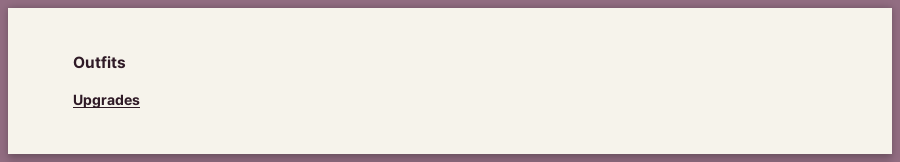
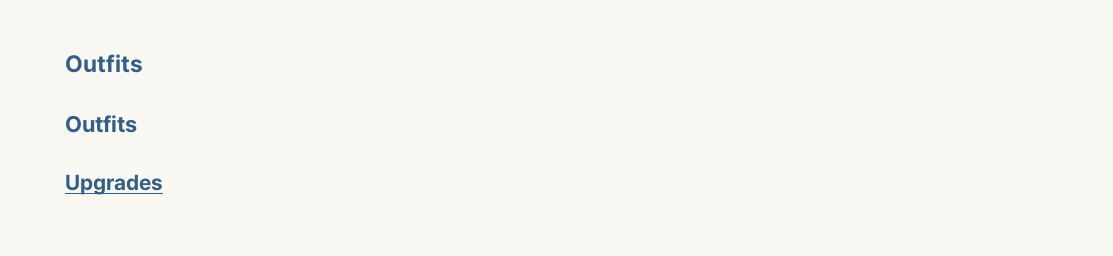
[73,56,126,69] Outfits -> [65,54,143,73] [65,115,137,133] Outfits // Outfits

